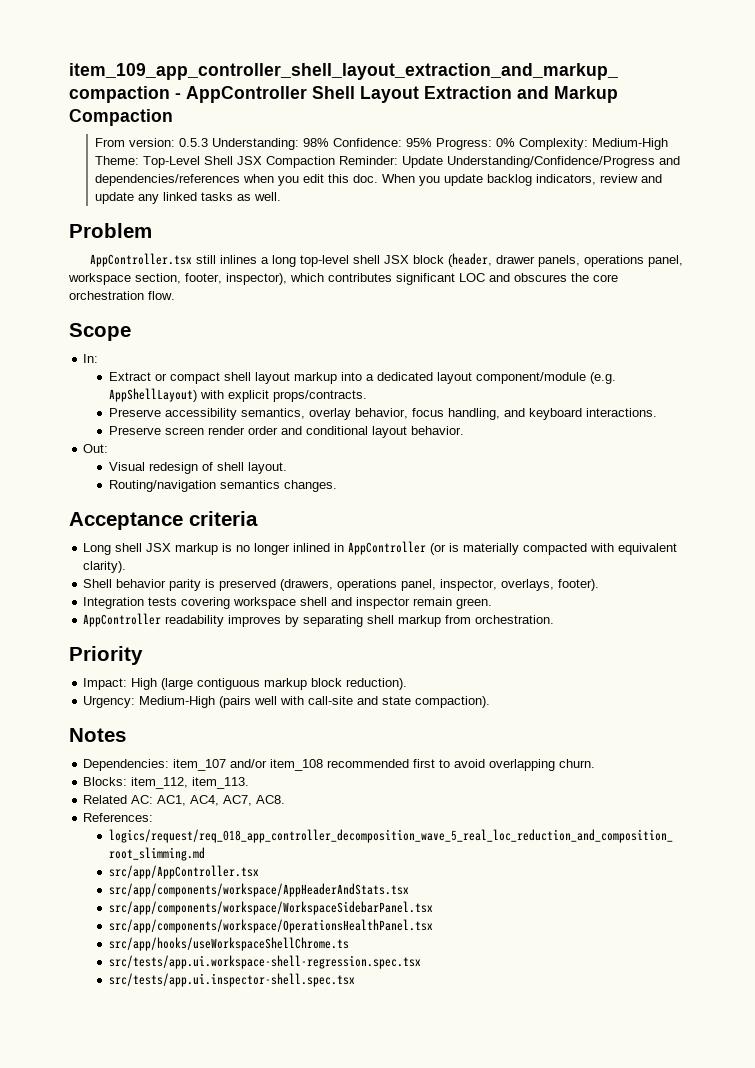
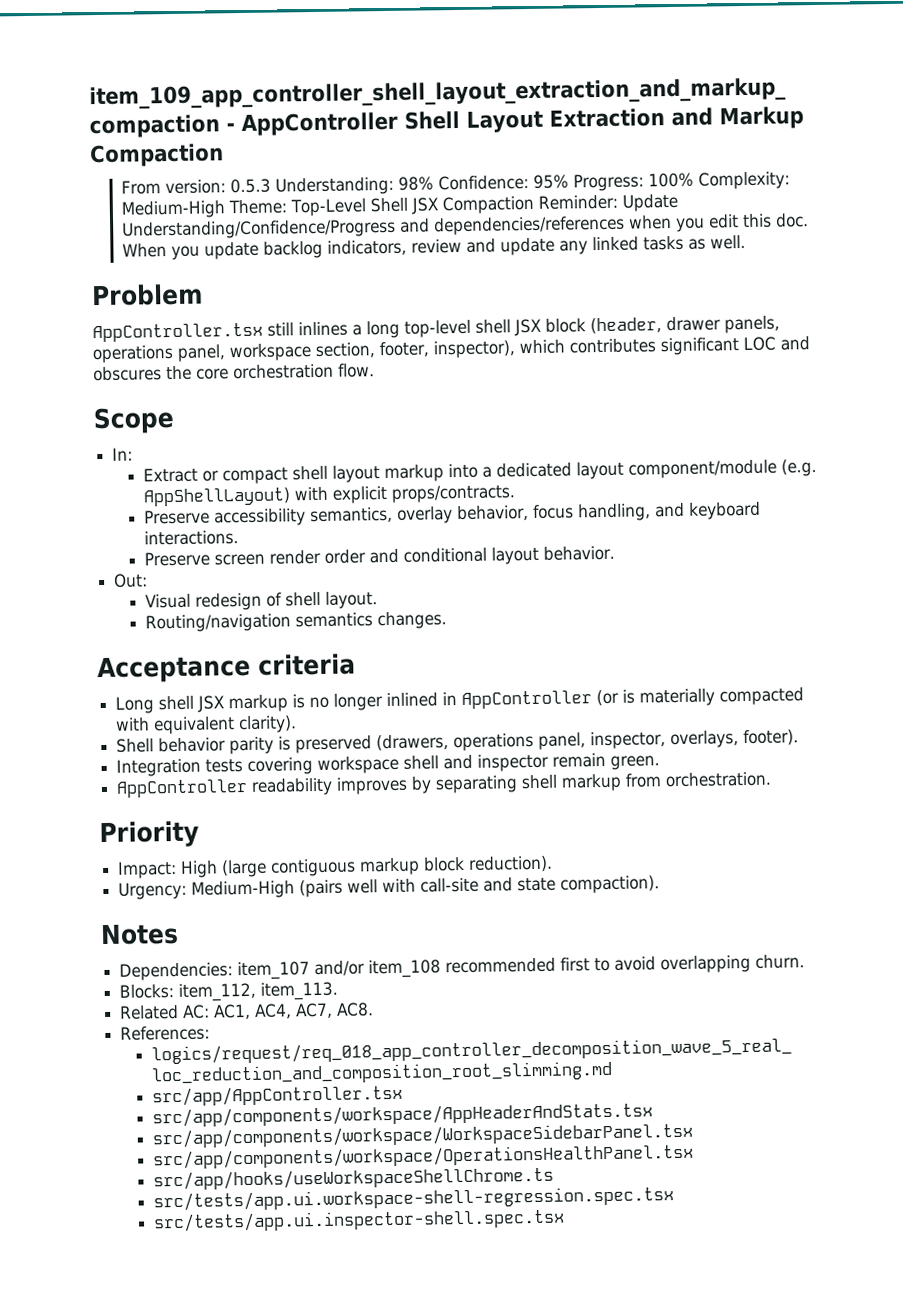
[495,138,515,147] 0% -> [647,172,694,188] 100%

